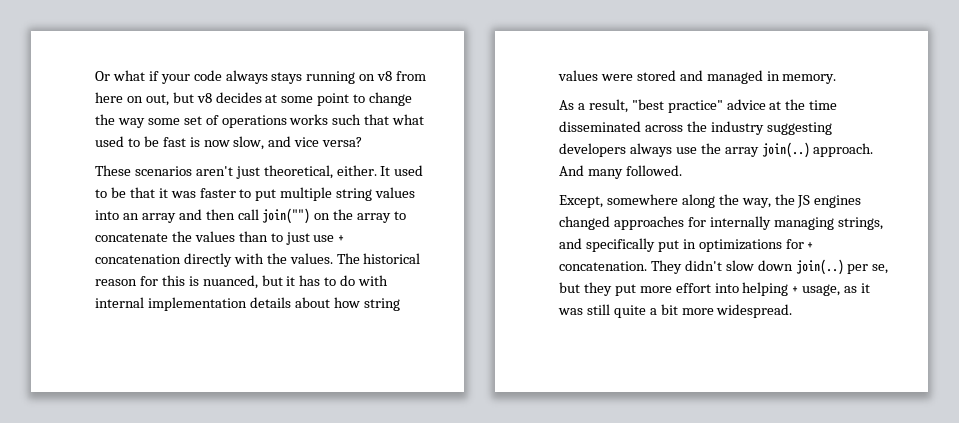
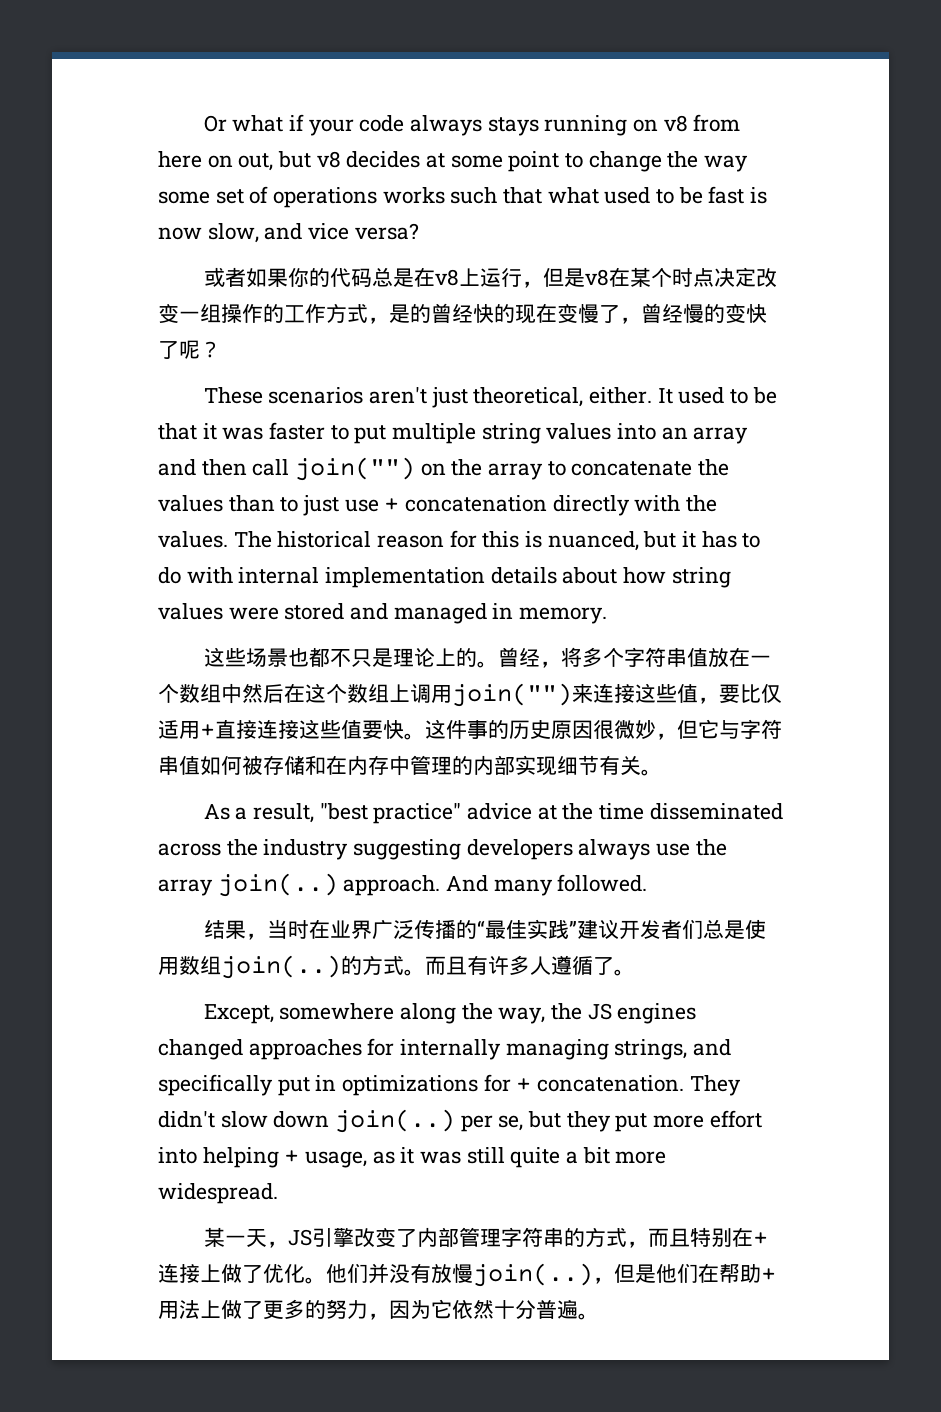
(363, 142) none -> [203,267,777,288] [158,303,767,324] [158,340,221,359] // 或者如果你的代码总是在v8上运行，但是v8在某个时点决定改变一组操作的工作方式，是的曾经快的现在变慢了，曾经慢的变快了呢？
(837, 79) none -> [203,647,771,668] [158,683,782,707] [158,719,782,740] [158,755,662,776] // 这些场景也都不只是理论上的。曾经，将多个字符串值放在一个数组中然后在这个数组上调用join("")来连接这些值，要比仅适用+直接连接这些值要快。这件事的历史原因很微妙，但它与字符串值如何被存储和在内存中管理的内部实现细节有关。
(682, 170) none -> [203,919,766,940] [158,955,635,979] // 结果，当时在业界广泛传播的“最佳实践”建议开发者们总是使用数组join(..)的方式。而且有许多人遵循了。
(793, 311) none -> [203,1227,768,1248] [158,1263,776,1287] [158,1299,599,1320] // 某一天，JS引擎改变了内部管理字符串的方式，而且特别在+连接上做了优化。他们并没有放慢join(..)，但是他们在帮助+用法上做了更多的努力，因为它依然十分普遍。

